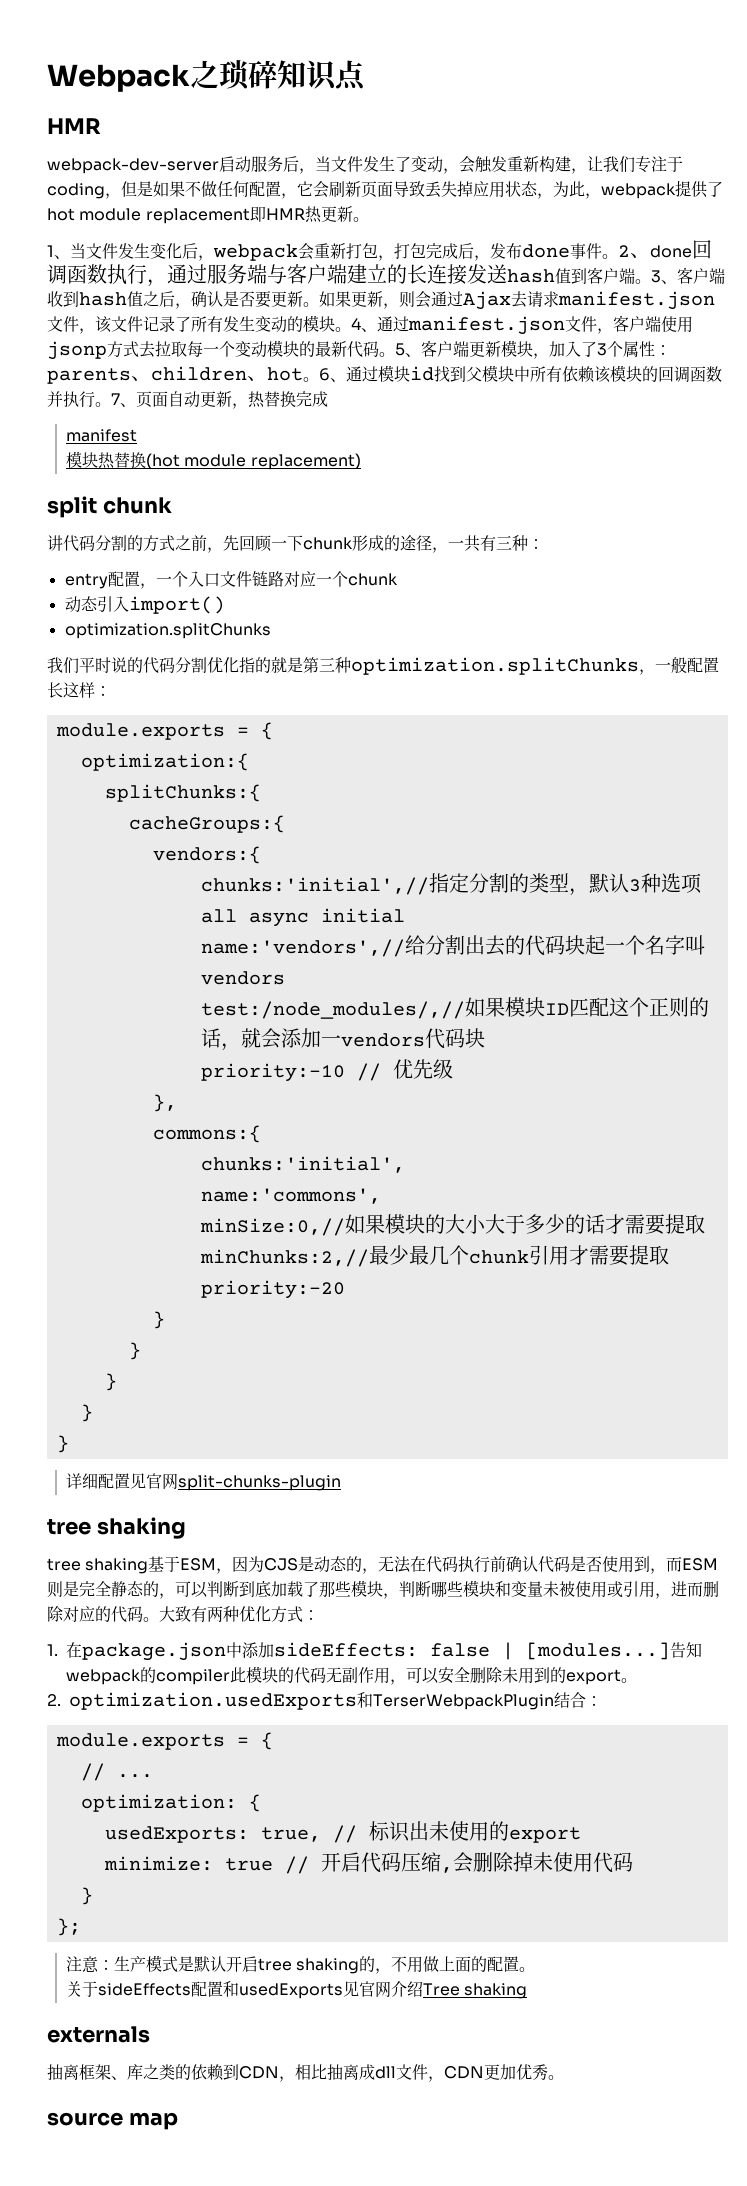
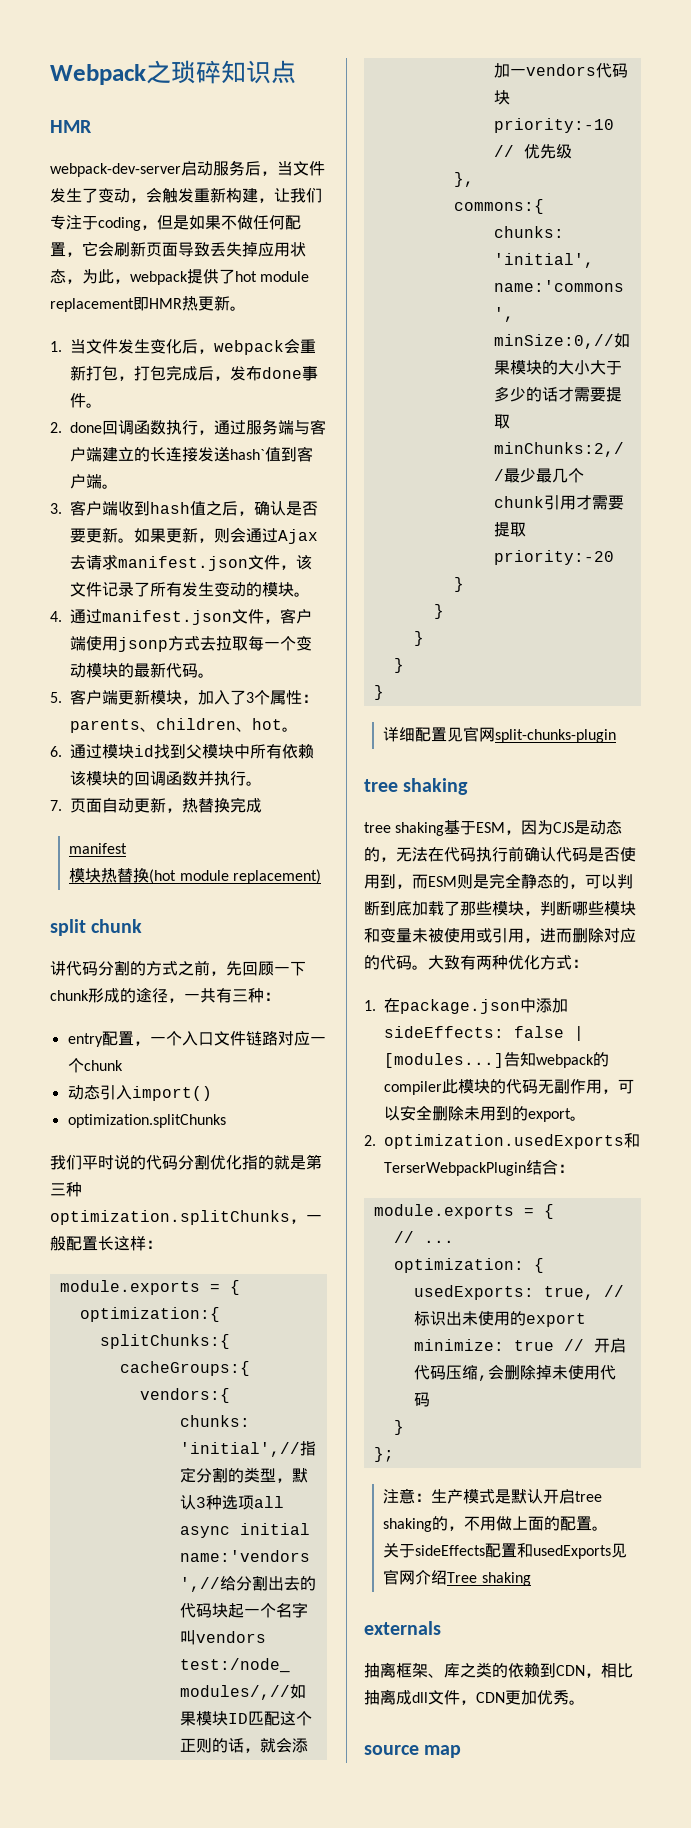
[47,245,70,259] 1、 -> [50,341,62,352] 1.
[618,245,650,258] 2、 -> [50,422,62,433] // 2.
[507,269,555,283] hash -> [230,449,265,460] hash`
[651,270,677,284] 3、 -> [50,503,62,514] // 3.
[351,318,377,332] 4、 -> [50,611,62,622] // 4.
[395,343,421,357] 5、 -> [50,692,62,703] // 5.
[319,368,346,382] 6、 -> [50,746,62,757] // 6.
[111,393,136,407] 7、 -> [50,800,62,811] // 7.

